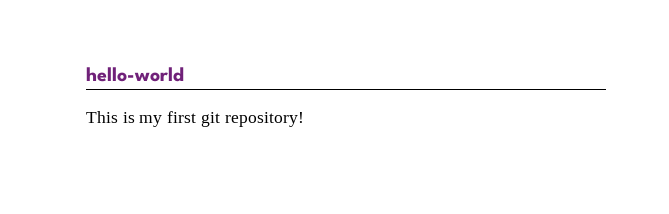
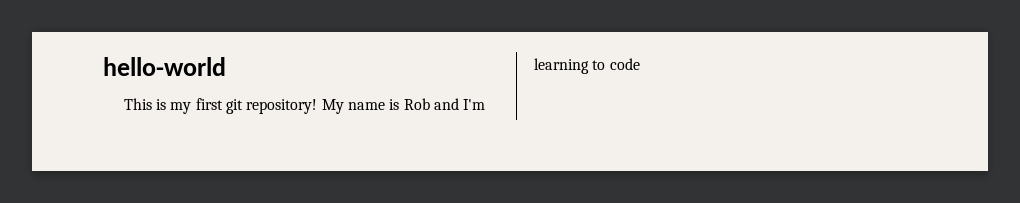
(304, 119) none -> [321,98,486,114] [534,58,640,74] My name is Rob and I'm learning to code

